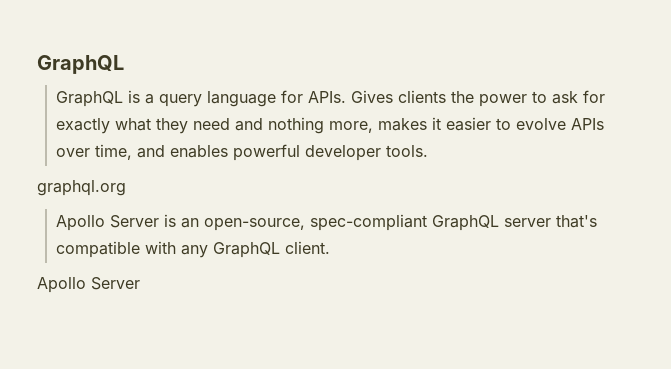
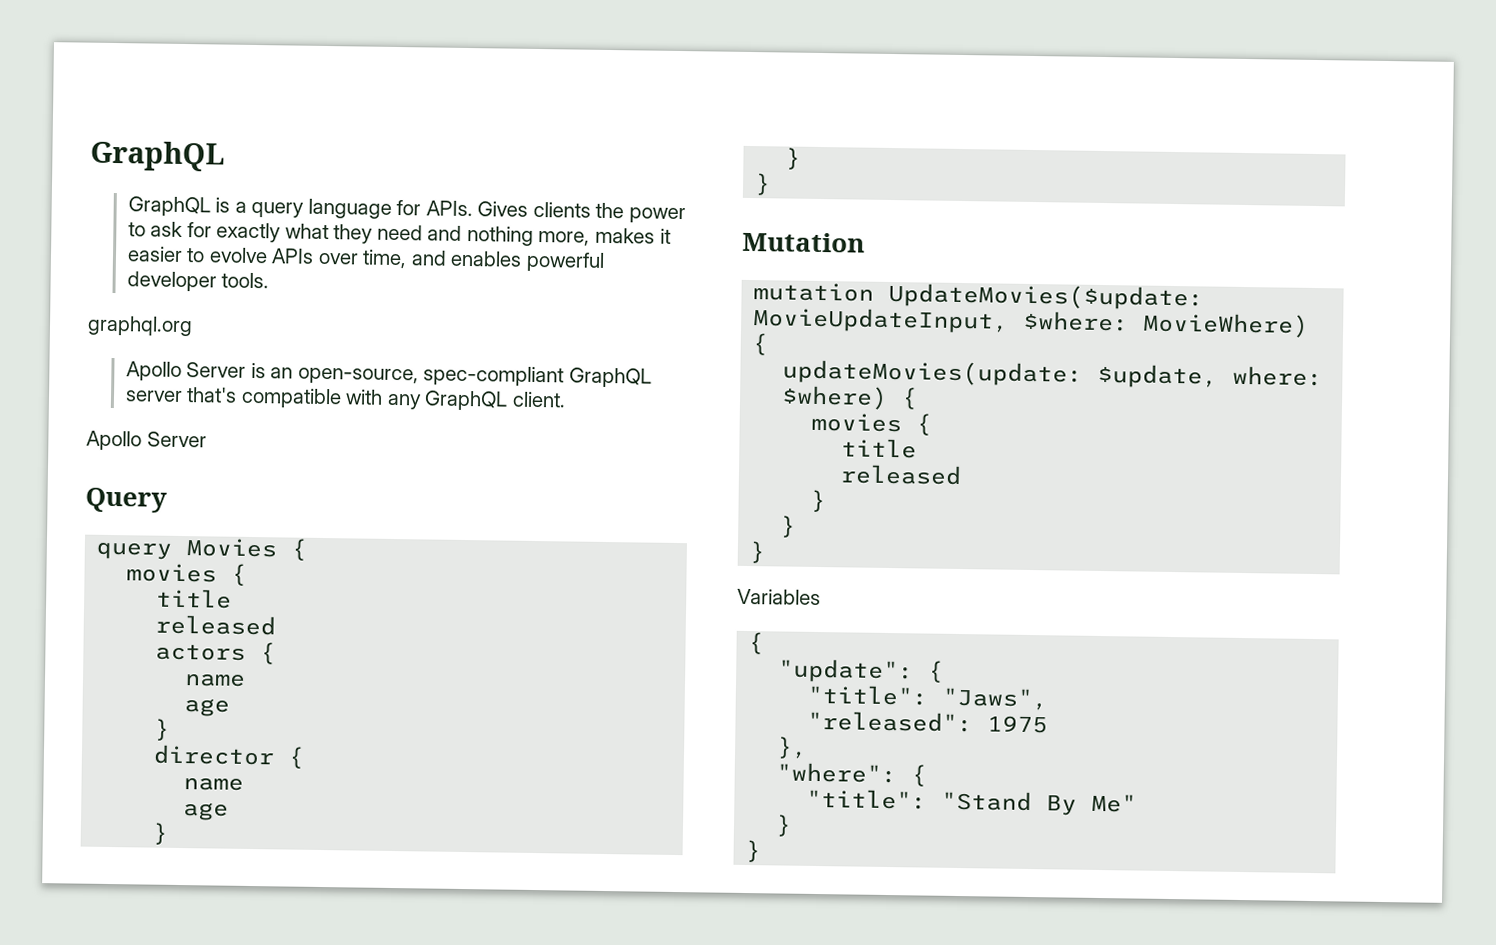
(140, 283) none -> [85,487,168,513] [96,538,309,561] [126,563,248,586] [156,588,233,609] [155,614,277,636] [155,642,277,665] [184,673,247,687] [184,698,231,717] [154,718,171,741] [153,744,306,769] [183,777,245,791] [183,802,230,821] [152,822,169,845] [785,147,802,170] [754,173,772,196] [742,231,865,253] [753,282,1205,311] [753,307,1310,338] [752,333,769,356] [782,359,1324,389] [781,385,919,410] [811,412,933,436] [841,438,918,459] [840,464,963,486] [810,489,827,513] [780,515,797,538] [749,541,767,564] [737,588,821,606] [748,632,765,655] [778,658,945,684] [807,684,1049,711] [807,710,1049,734] [776,736,809,759] [776,762,928,787] [806,788,1138,816] [775,814,793,837] [745,840,762,863] // Query // query Movies { // movies { // title // released // actors { // name // age // } // director { // name // age // } // } // } // Mutation // mutation UpdateMovies($update: MovieUpdateInput, $where: MovieWhere) { // updateMovies(update: $update, where: $where) { // movies { // title // released // } // } // } // Variables // { // "update": { // "title": "Jaws", // "released": 1975 // }, // "where": { // "title": "Stand By Me" // } // }

